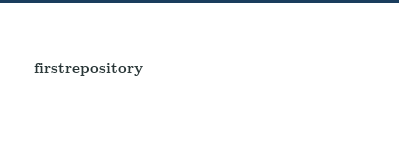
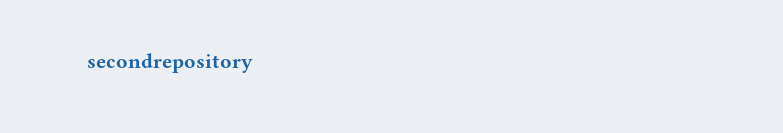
[34,63,143,76] firstrepository -> [87,53,253,73] secondrepository

